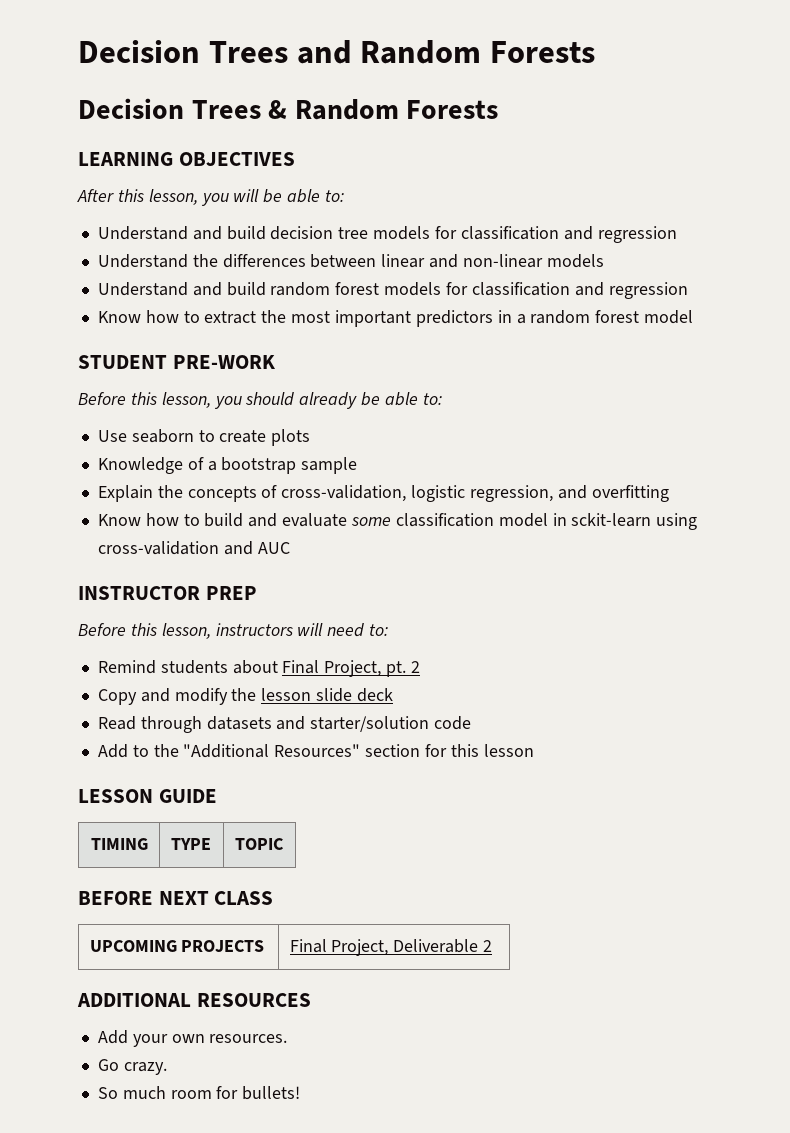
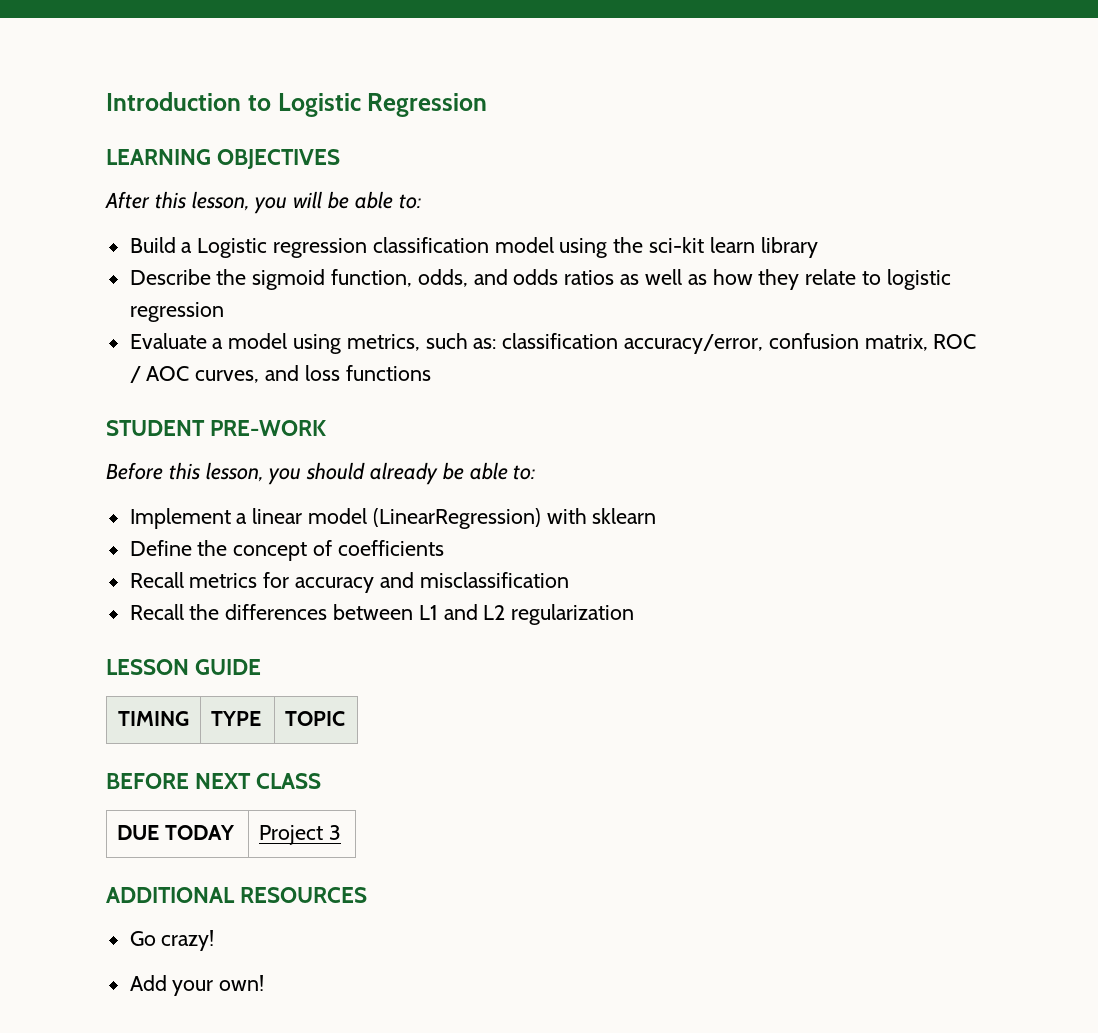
[78,40,596,64] [78,98,499,120] Decision Trees and Random Forests // Decision Trees & Random Forests -> [106,92,488,117] Introduction to Logistic Regression
[97,226,677,243] [97,254,604,268] [97,282,688,299] [97,310,694,327] Understand and build decision tree models for classification and regression // Understand the differences between linear and non-linear models // Understand and build random forest models for classification and regression // Know how to extract the most important predictors in a random forest model -> [129,237,818,258] [129,269,951,290] [129,302,224,322] [129,333,977,354] [129,365,431,383] Build a Logistic regression classification model using the sci-kit learn library // Describe the sigmoid function, odds, and odds ratios as well as how they relate to logistic regression // Evaluate a model using metrics, such as: classification accuracy/error, confusion matrix, ROC / AOC curves, and loss functions
[97,429,311,446] [97,457,358,474] [97,485,669,502] [97,513,698,530] [97,541,290,555] [78,586,257,600] [78,623,389,639] [97,660,420,677] [97,688,393,705] [97,716,472,733] [97,744,534,758] Use seaborn to create plots // Knowledge of a bootstrap sample // Explain the concepts of cross-validation, logistic regression, and overfitting // Know how to build and evaluate some classification model in sckit-learn using cross-validation and AUC // INSTRUCTOR PREP // Before this lesson, instructors will need to: // Remind students about Final Project, pt. 2 // Copy and modify the lesson slide deck // Read through datasets and starter/solution code // Add to the "Additional Resources" section for this lesson -> [129,508,657,529] [129,540,444,561] [129,572,569,593] [129,604,635,625] Implement a linear model (LinearRegression) with sklearn // Define the concept of coefficients // Recall metrics for accuracy and misclassification // Recall the differences between L1 and L2 regularization
[89,940,265,952] [289,939,493,956] UPCOMING PROJECTS | Final Project, Deliverable 2 -> [117,825,235,840] [259,825,342,845] DUE TODAY | Project 3
(311, 1000) none -> [129,930,215,951] // Go crazy!
[171,1034,288,1043] [97,1059,167,1075] [97,1086,301,1100] own resources. // Go crazy. // So much room for bullets! -> [219,975,265,991] own!

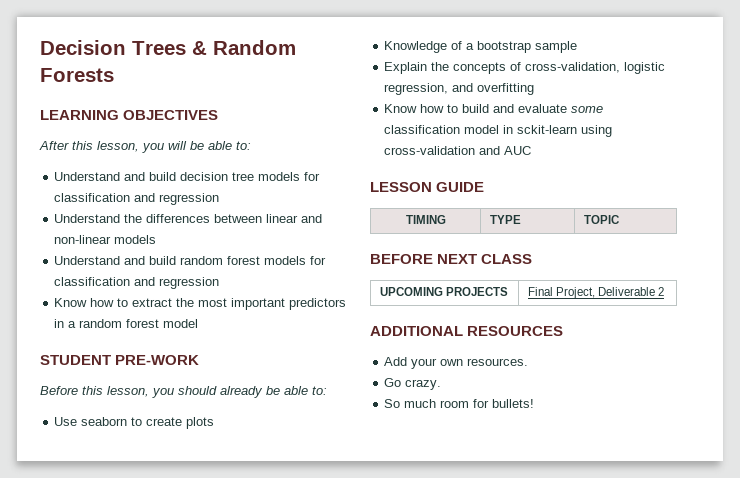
[106,92,488,117] Introduction to Logistic Regression -> [40,40,296,55] [40,68,114,82] Decision Trees & Random Forests
[129,237,818,258] [129,269,951,290] [129,302,224,322] [129,333,977,354] [129,365,431,383] Build a Logistic regression classification model using the sci-kit learn library // Describe the sigmoid function, odds, and odds ratios as well as how they relate to logistic regression // Evaluate a model using metrics, such as: classification accuracy/error, confusion matrix, ROC / AOC curves, and loss functions -> [54,172,321,181] [54,193,220,205] [54,214,323,223] [54,235,157,244] [54,256,327,265] [54,277,220,289] [54,298,347,310] [54,319,199,328] Understand and build decision tree models for classification and regression // Understand the differences between linear and non-linear models // Understand and build random forest models for classification and regression // Know how to extract the most important predictors in a random forest model
[129,508,657,529] [129,540,444,561] [129,572,569,593] [129,604,635,625] Implement a linear model (LinearRegression) with sklearn // Define the concept of coefficients // Recall metrics for accuracy and misclassification // Recall the differences between L1 and L2 regularization -> [54,417,215,429] [384,41,578,53] [384,62,666,74] [384,83,535,95] [384,104,604,113] [384,125,613,137] [384,146,532,155] Use seaborn to create plots // Knowledge of a bootstrap sample // Explain the concepts of cross-validation, logistic regression, and overfitting // Know how to build and evaluate some classification model in sckit-learn using cross-validation and AUC
[117,825,235,840] [259,825,342,845] DUE TODAY | Project 3 -> [379,287,509,296] [527,287,665,299] UPCOMING PROJECTS | Final Project, Deliverable 2
[129,930,215,951] // Go crazy! -> (564, 331) none
[219,975,265,991] own! -> [440,358,529,366] [384,378,442,390] [384,399,535,408] own resources. // Go crazy. // So much room for bullets!

